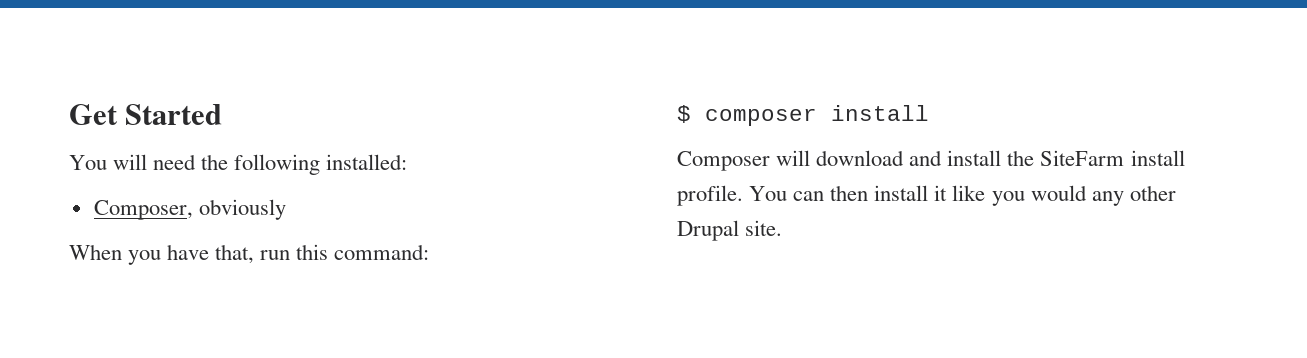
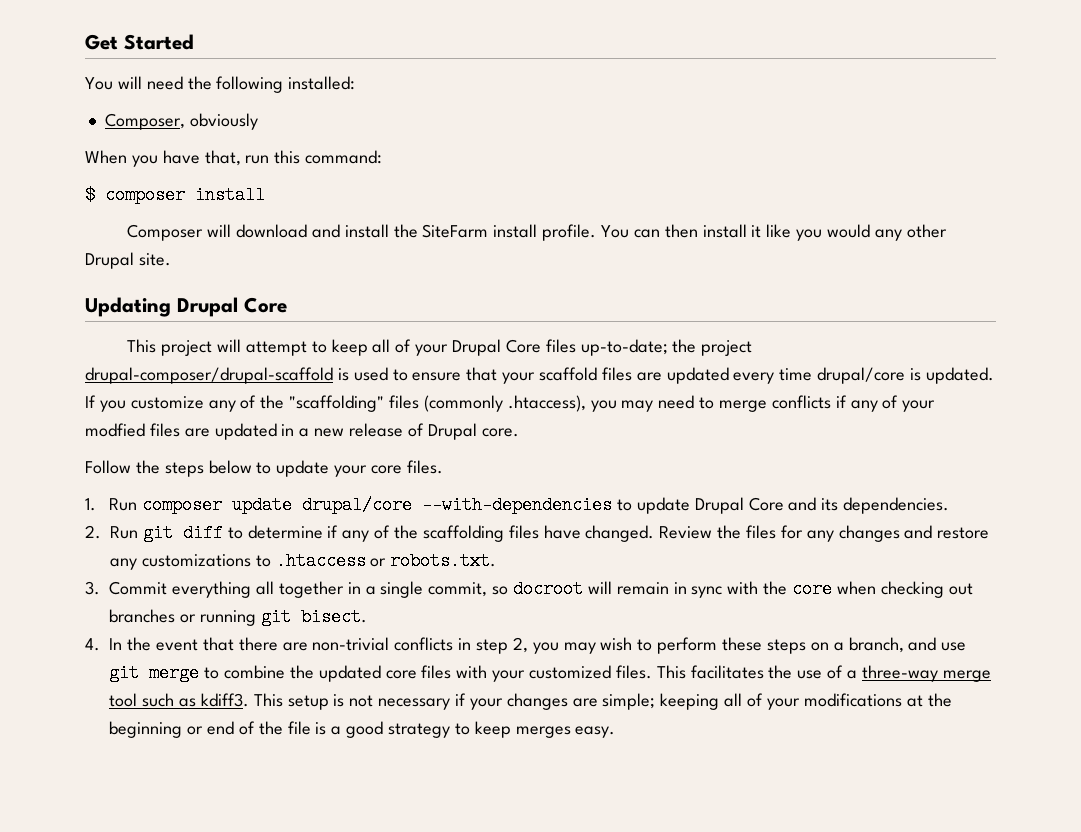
(783, 228) none -> [85,297,287,317] [127,339,753,356] [85,367,994,384] [85,395,936,412] [85,423,519,440] [85,460,443,477] [85,496,950,514] [85,524,990,542] [110,552,497,570] [85,580,973,598] [109,608,367,626] [85,637,967,654] [109,664,991,682] [109,693,952,710] [109,721,616,738] // Updating Drupal Core // This project will attempt to keep all of your Drupal Core files up-to-date; the project drupal-composer/drupal-scaffold is used to ensure that your scaffold files are updated every time drupal/core is updated. If you customize any of the "scaffolding" files (commonly .htaccess), you may need to merge conflicts if any of your modfied files are updated in a new release of Drupal core. // Follow the steps below to update your core files. // 1. Run composer update drupal/core --with-dependencies to update Drupal Core and its dependencies. // 2. Run git diff to determine if any of the scaffolding files have changed. Review the files for any changes and restore any customizations to .htaccess or robots.txt. // 3. Commit everything all together in a single commit, so docroot will remain in sync with the core when checking out branches or running git bisect. // 4. In the event that there are non-trivial conflicts in step 2, you may wish to perform these steps on a branch, and use git merge to combine the updated core files with your customized files. This facilitates the use of a three-way merge tool such as kdiff3. This setup is not necessary if your changes are simple; keeping all of your modifications at the beginning or end of the file is a good strategy to keep merges easy.

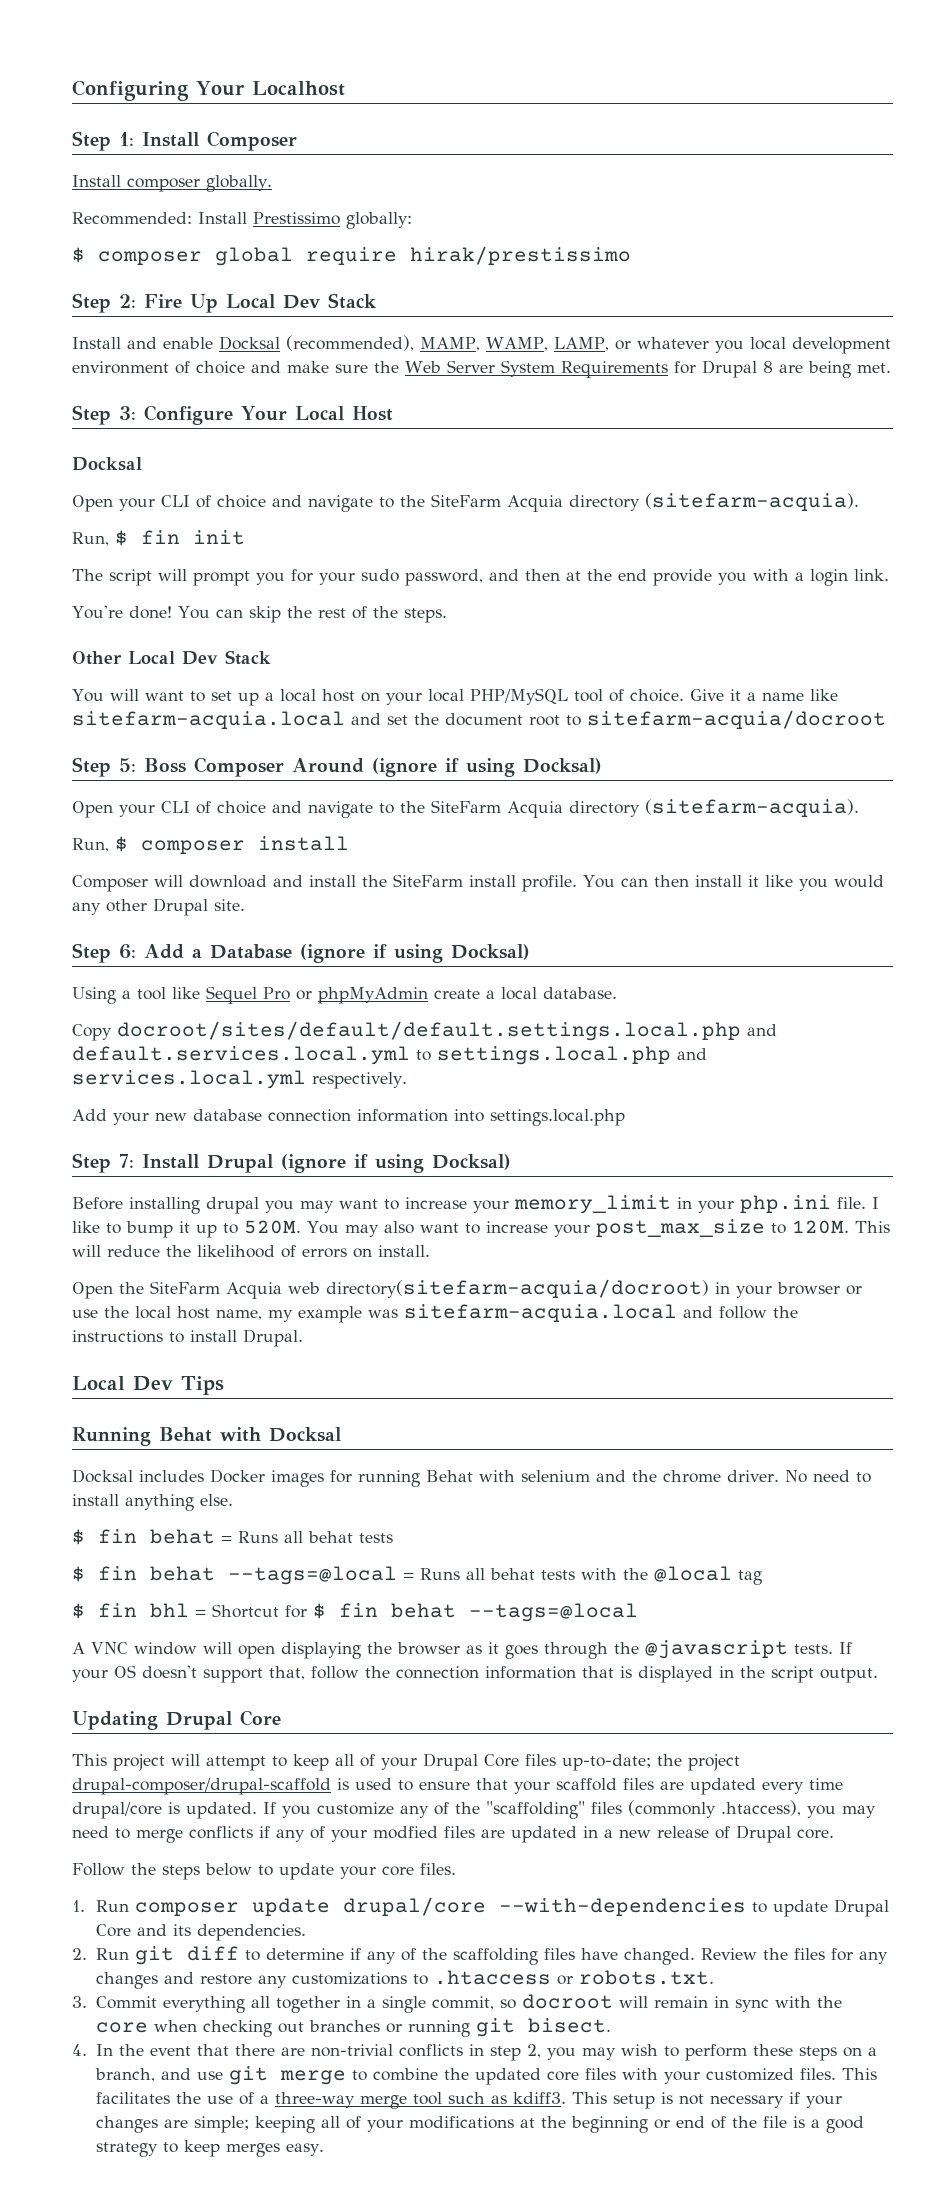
[85,34,194,50] [85,76,356,93] [104,113,258,130] [85,150,383,167] Get Started // You will need the following installed: // Composer, obviously // When you have that, run this command: // -> [72,80,345,101] [72,131,297,151] [72,175,272,192] [72,212,412,229] [72,246,631,266] [72,293,377,313] [72,335,891,354] [72,360,891,378] [72,405,393,425] [72,457,142,471] [72,493,859,512] [72,530,245,546] [72,569,889,586] [72,605,447,623] [72,650,271,665] [72,688,838,706] [72,710,886,729] [72,757,602,777] [72,799,859,818] [72,838,109,852] Configuring Your Localhost // Step 1: Install Composer // Install composer globally. // Recommended: Install Prestissimo globally: // $ composer global require hirak/prestissimo // Step 2: Fire Up Local Dev Stack // Install and enable Docksal (recommended), MAMP, WAMP, LAMP, or whatever you local development environment of choice and make sure the Web Server System Requirements for Drupal 8 are being met. // Step 3: Configure Your Local Host // Docksal // Open your CLI of choice and navigate to the SiteFarm Acquia directory (sitefarm-acquia). // Run, $ fin init // The script will prompt you for your sudo password, and then at the end provide you with a login link. // You're done! You can skip the rest of the steps. // Other Local Dev Stack // You will want to set up a local host on your local PHP/MySQL tool of choice. Give it a name like sitefarm-acquia.local and set the document root to sitefarm-acquia/docroot // Step 5: Boss Composer Around (ignore if using Docksal) // Open your CLI of choice and navigate to the SiteFarm Acquia directory (sitefarm-acquia). // Run,
(171, 259) none -> [72,943,530,963] [72,986,617,1004] [72,1021,777,1041] [72,1046,707,1065] [72,1070,407,1089] [72,1109,625,1126] [72,1153,511,1173] [72,1195,879,1214] [72,1219,890,1238] [72,1245,430,1258] [72,1279,862,1299] [72,1304,798,1323] [72,1329,303,1347] [72,1376,224,1395] [72,1427,341,1446] [72,1469,871,1487] [72,1494,233,1511] [72,1529,393,1545] [72,1566,762,1585] [72,1603,638,1622] [72,1640,852,1659] [72,1665,878,1683] // Step 6: Add a Database (ignore if using Docksal) // Using a tool like Sequel Pro or phpMyAdmin create a local database. // Copy docroot/sites/default/default.settings.local.php and default.services.local.yml to settings.local.php and services.local.yml respectively. // Add your new database connection information into settings.local.php // Step 7: Install Drupal (ignore if using Docksal) // Before installing drupal you may want to increase your memory_limit in your php.ini file. I like to bump it up to 520M. You may also want to increase your post_max_size to 120M. This will reduce the likelihood of errors on install. // Open the SiteFarm Acquia web directory(sitefarm-acquia/docroot) in your browser or use the local host name, my example was sitefarm-acquia.local and follow the instructions to install Drupal. // Local Dev Tips // Running Behat with Docksal // Docksal includes Docker images for running Behat with selenium and the chrome driver. No need to install anything else. // $ fin behat = Runs all behat tests // $ fin behat --tags=@local = Runs all behat tests with the @local tag // $ fin bhl = Shortcut for $ fin behat --tags=@local // A VNC window will open displaying the browser as it goes through the @javascript tests. If your OS doesn't support that, follow the connection information that is displayed in the script output.

